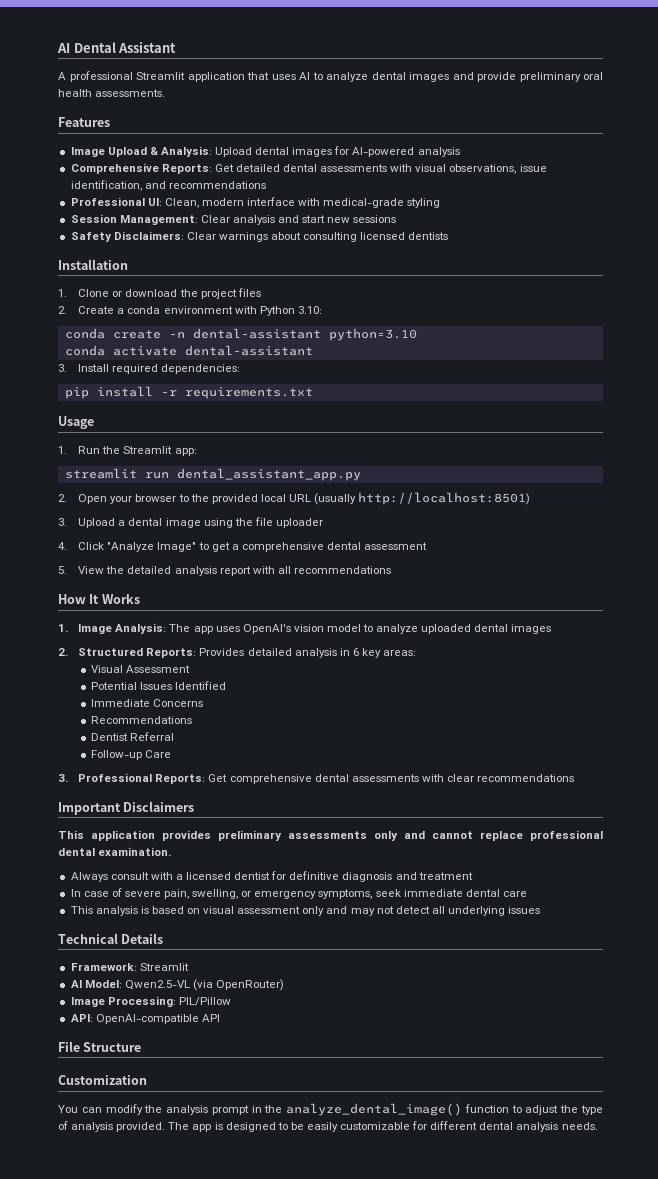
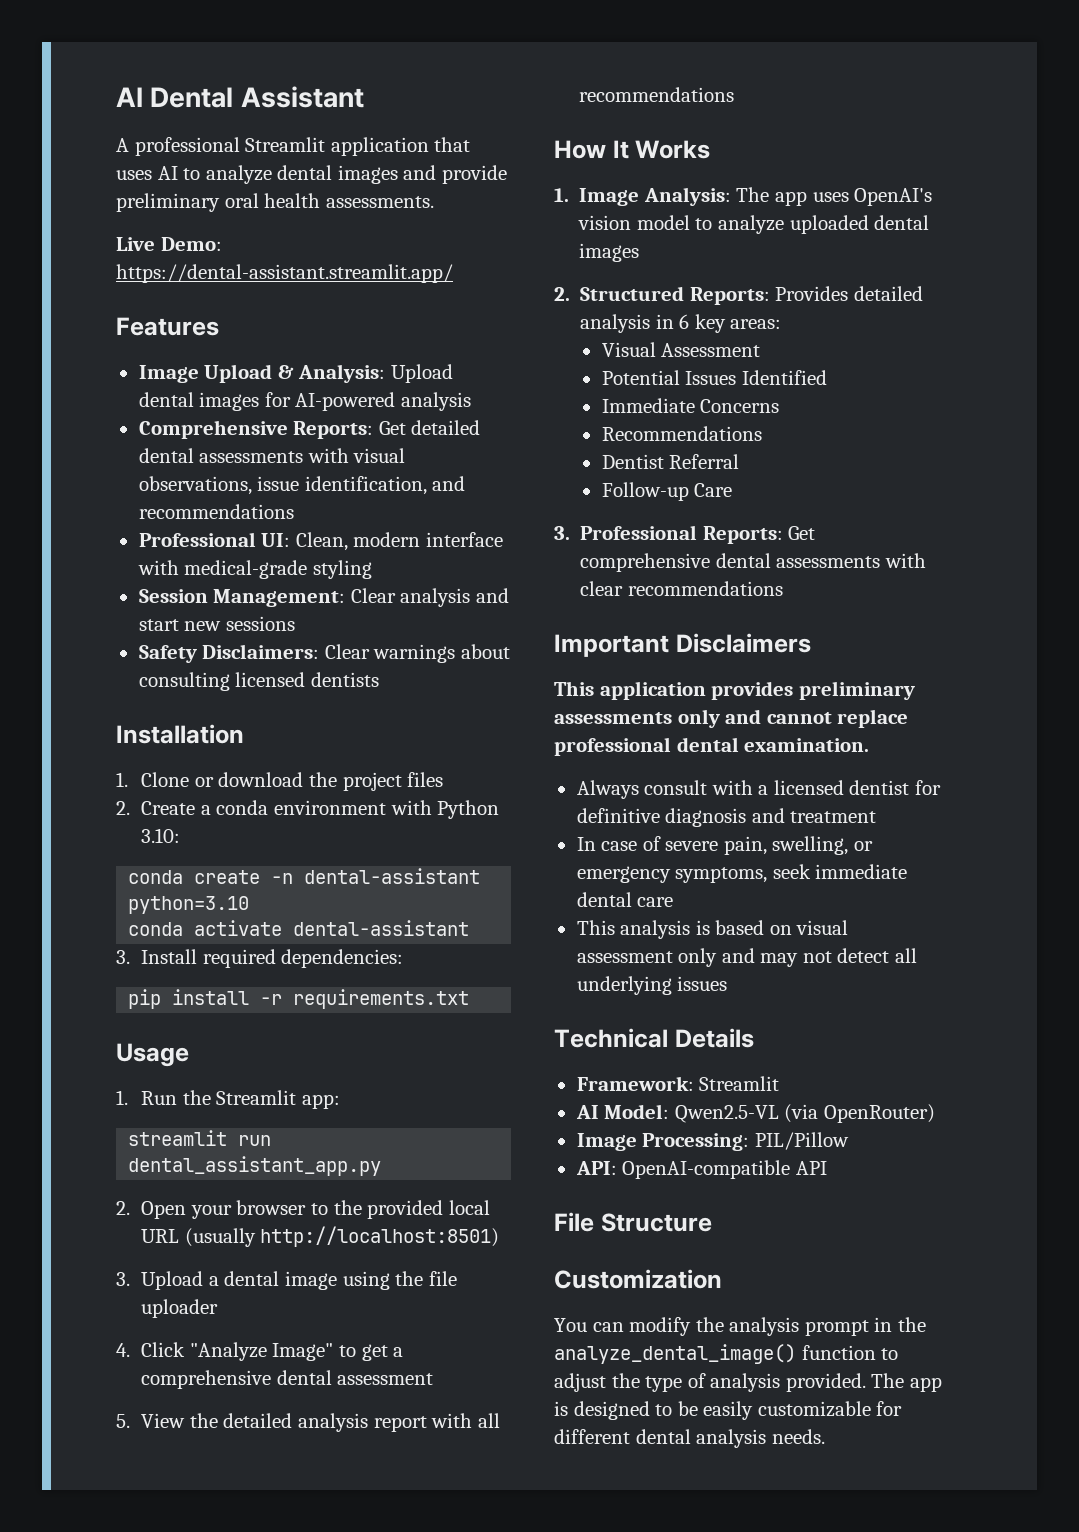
(166, 93) none -> [116,237,222,251] [116,264,453,283] // Live Demo: https://dental-assistant.streamlit.app/

